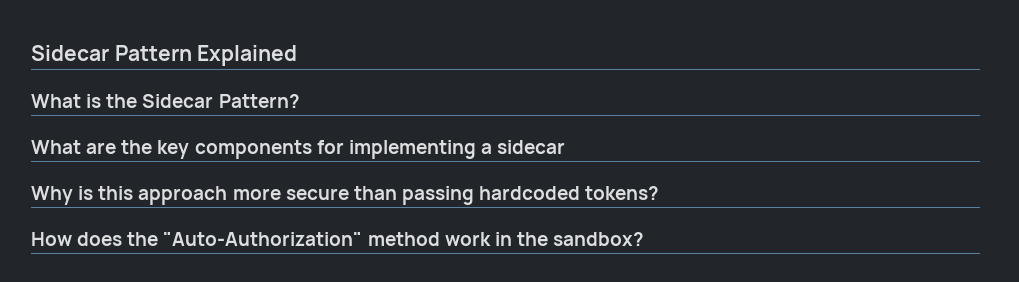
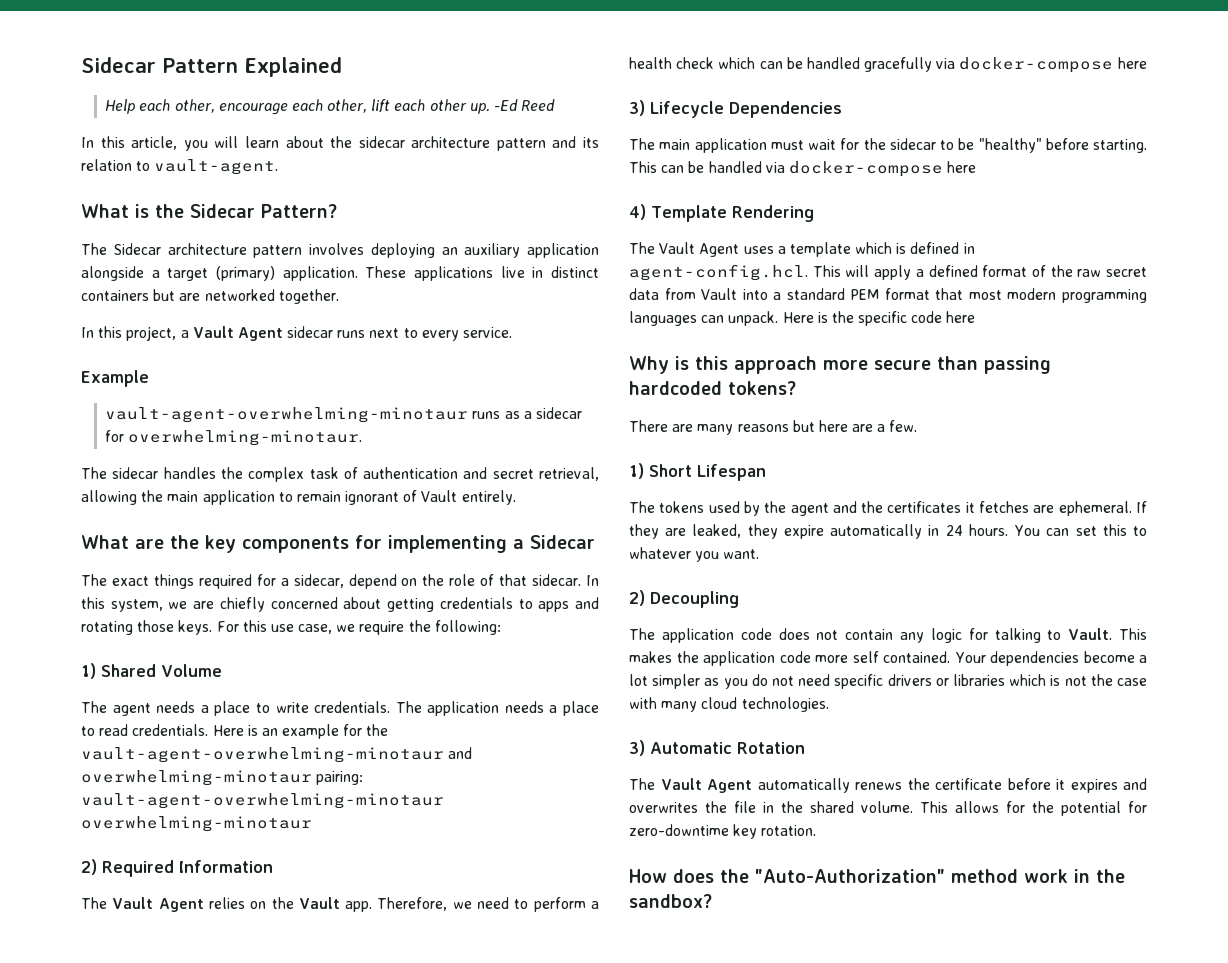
(298, 55) none -> [105,99,556,115] [81,136,599,151] [81,159,279,175] // Help each other, encourage each other, lift each other up. -Ed Reed // In this article, you will learn about the sidecar architecture pattern and its relation to vault-agent.
(300, 101) none -> [81,243,599,258] [81,266,599,281] [81,289,339,304] [81,326,513,341] [81,370,149,387] [105,407,582,423] [105,430,363,446] [81,467,599,482] [81,490,516,505] // The Sidecar architecture pattern involves deploying an auxiliary application alongside a target (primary) application. These applications live in distinct containers but are networked together. // In this project, a Vault Agent sidecar runs next to every service. // Example // vault-agent-overwhelming-minotaur runs as a sidecar for overwhelming-minotaur. // The sidecar handles the complex task of authentication and secret retrieval, allowing the main application to remain ignorant of Vault entirely.
[497,140,566,154] sidecar -> [530,535,595,549] [81,574,600,589] [81,597,600,612] [81,620,501,635] [81,663,222,679] [81,701,599,716] [81,724,389,739] [81,747,473,763] [81,770,364,786] [81,793,444,809] [81,816,312,832] [81,859,273,877] [81,897,599,912] [629,57,1147,73] [629,100,842,118] [629,138,1147,153] [629,161,977,177] [629,204,814,222] [629,242,975,257] [629,264,1147,281] [629,288,1147,303] [629,311,976,326] Sidecar // The exact things required for a sidecar, depend on the role of that sidecar. In this system, we are chiefly concerned about getting credentials to apps and rotating those keys. For this use case, we require the following: // 1) Shared Volume // The agent needs a place to write credentials. The application needs a place to read credentials. Here is an example for the vault-agent-overwhelming-minotaur and overwhelming-minotaur pairing: vault-agent-overwhelming-minotaur overwhelming-minotaur // 2) Required Information // The Vault Agent relies on the Vault app. Therefore, we need to perform a health check which can be handled gracefully via docker-compose here // 3) Lifecycle Dependencies // The main application must wait for the sidecar to be "healthy" before starting. This can be handled via docker-compose here // 4) Template Rendering // The Vault Agent uses a template which is defined in agent-config.hcl. This will apply a defined format of the raw secret data from Vault into a standard PEM format that most modern programming languages can unpack. Here is the specific code here
(660, 193) none -> [629,420,918,435] [629,463,766,481] [629,501,1147,516] [629,524,1147,539] [629,547,760,562] [629,590,739,608] [629,628,1147,643] [629,651,1147,666] [629,674,1147,689] [629,697,829,712] [629,740,805,756] [629,778,1147,793] [629,801,1147,816] [629,824,817,839] // There are many reasons but here are a few. // 1) Short Lifespan // The tokens used by the agent and the certificates it fetches are ephemeral. If they are leaked, they expire automatically in 24 hours. You can set this to whatever you want. // 2) Decoupling // The application code does not contain any logic for talking to Vault. This makes the application code more self contained. Your dependencies become a lot simpler as you do not need specific drivers or libraries which is not the case with many cloud technologies. // 3) Automatic Rotation // The Vault Agent automatically renews the certificate before it expires and overwrites the file in the shared volume. This allows for the potential for zero-downtime key rotation.

